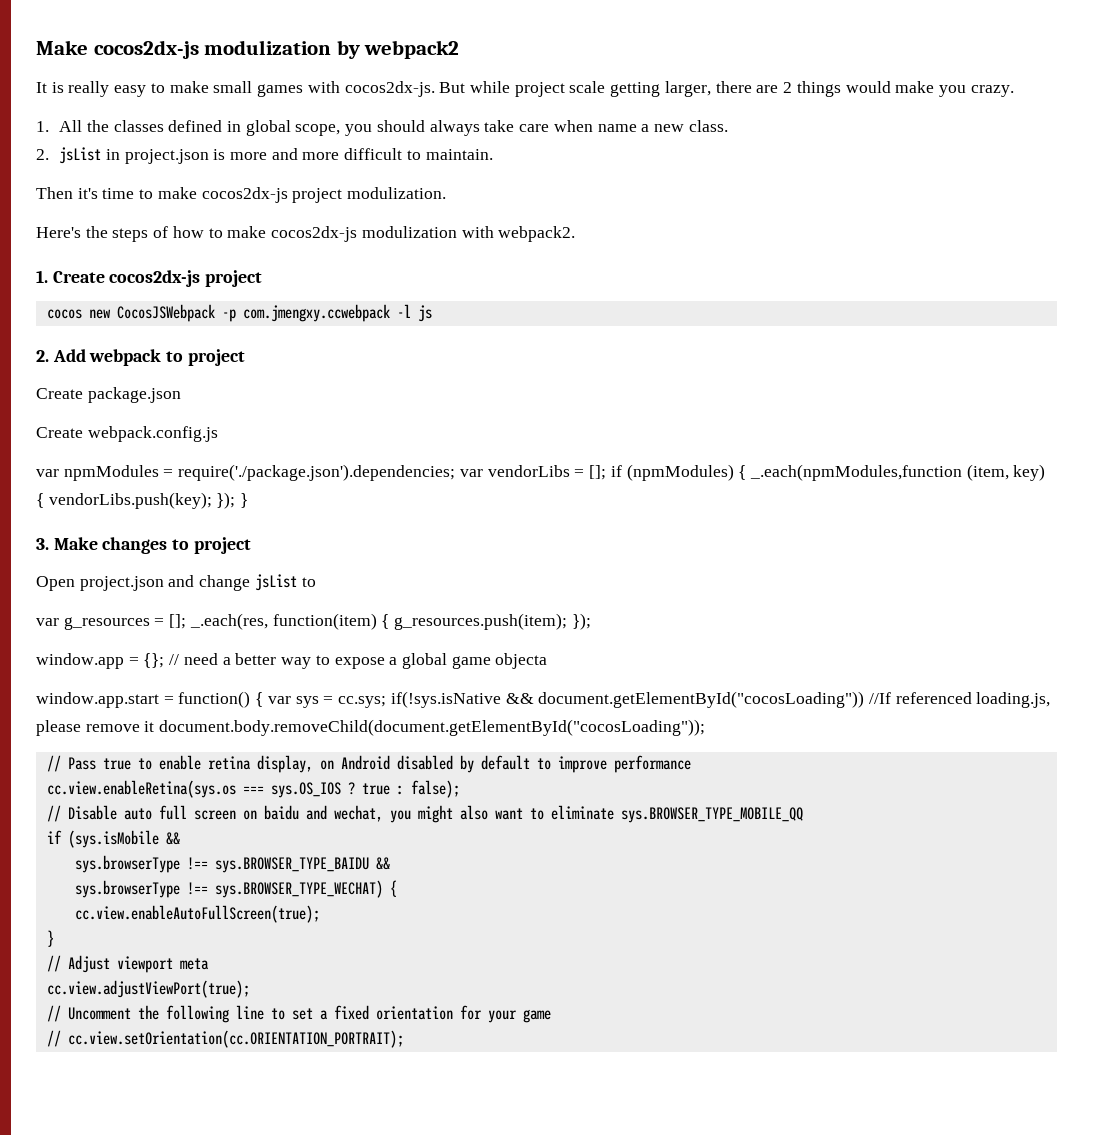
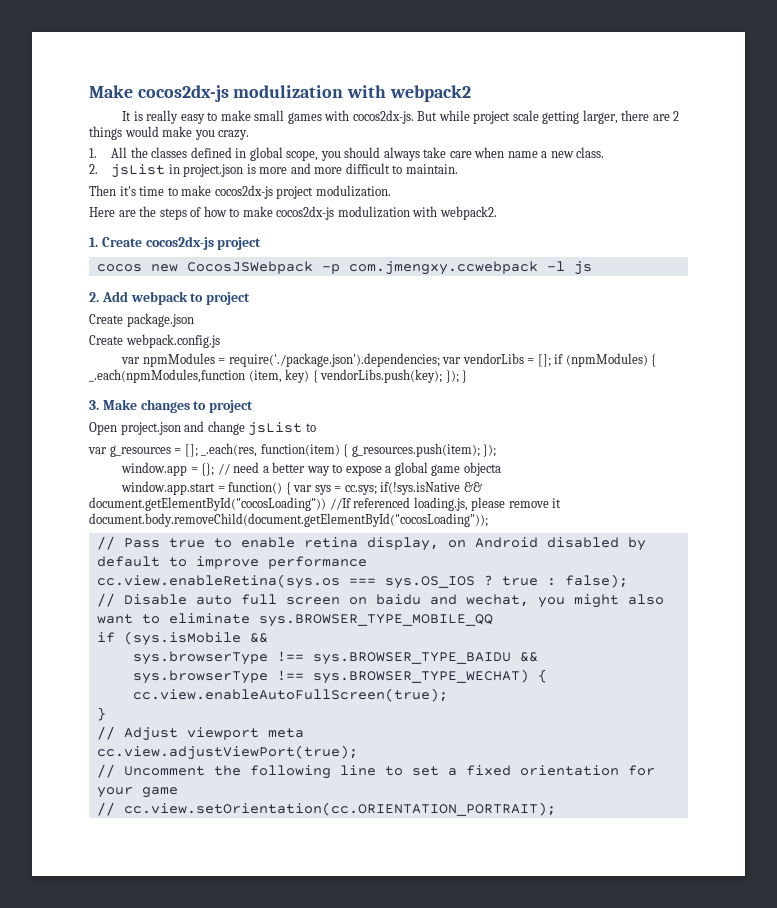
[336,40,360,59] by -> [347,85,387,98] with
[36,227,81,238] Here's -> [89,207,136,217] Here are

